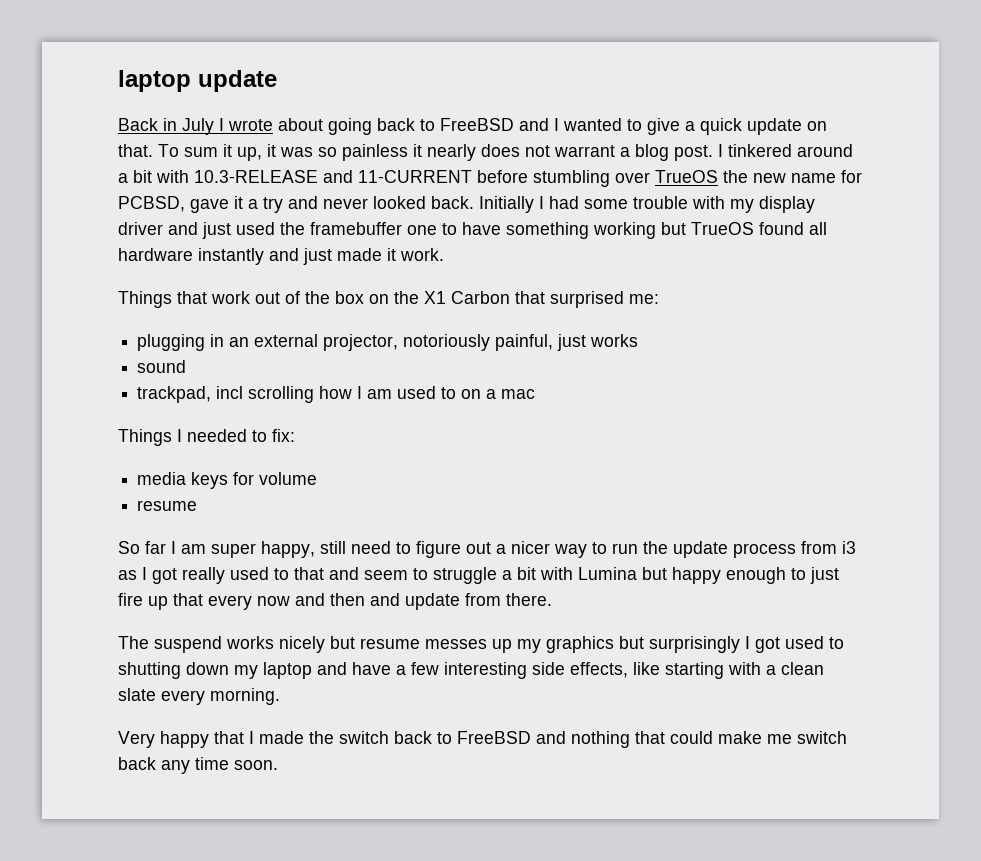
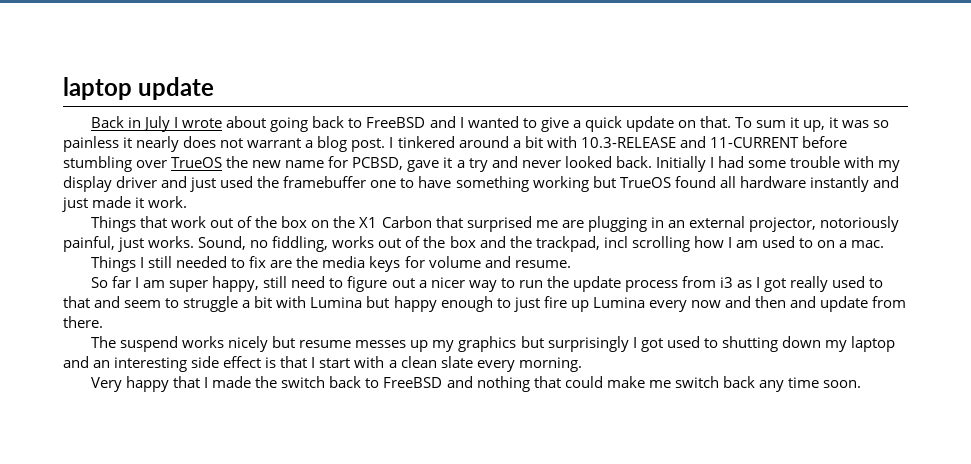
[629,294,659,304] me: // -> [535,220,584,228] me are
[590,334,639,347] [137,360,187,373] works // sound // -> [148,236,532,252] works. Sound, no fiddling, works out of the box and the
[501,389,536,399] mac -> [851,240,885,248] mac.
(182, 435) none -> [148,256,173,268] still
[272,429,295,442] fix: // -> [249,256,319,268] fix are the
[137,500,198,511] // resume -> [484,256,571,268] and resume.
[173,593,203,606] that -> [592,297,645,308] Lumina
[352,662,724,679] have a few interesting side effects, like starting -> [93,356,351,372] an interesting side effect is that I start

